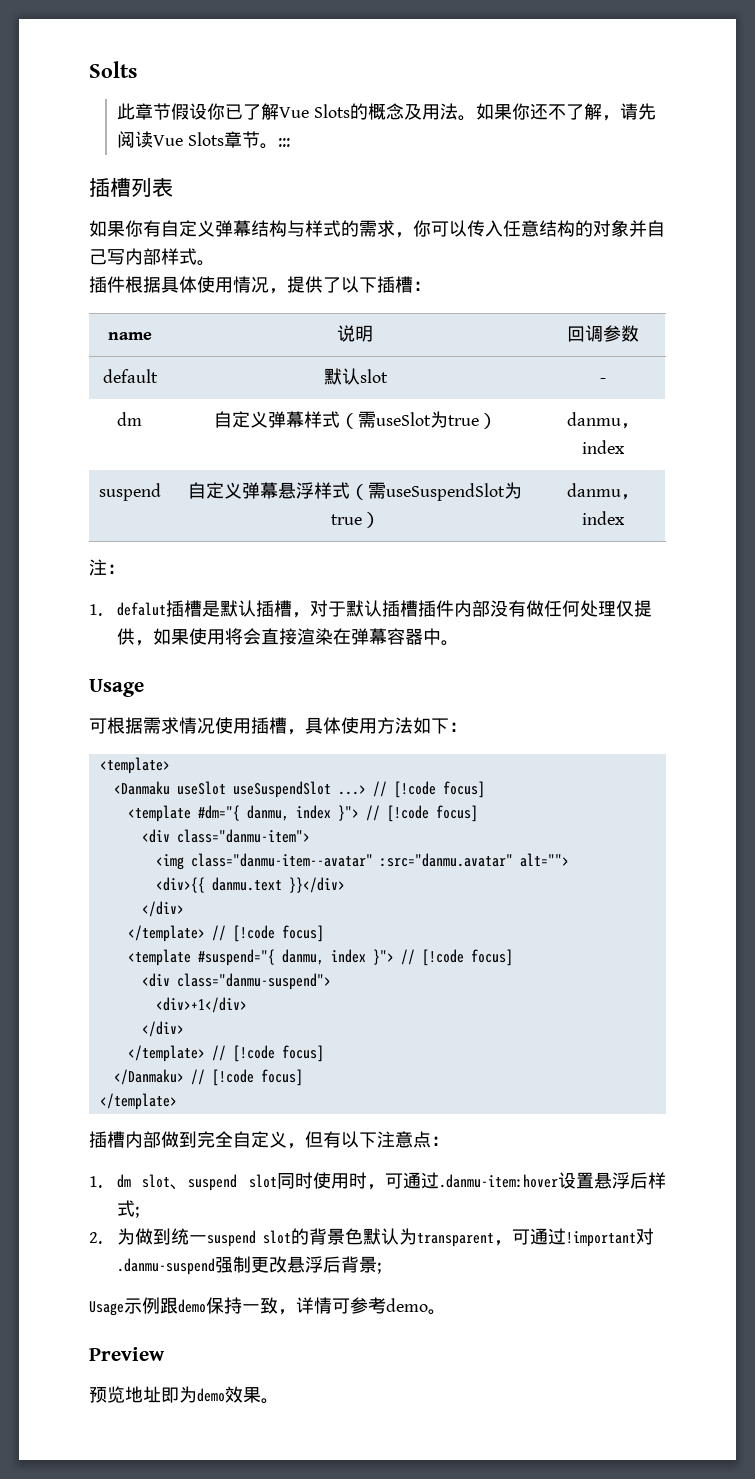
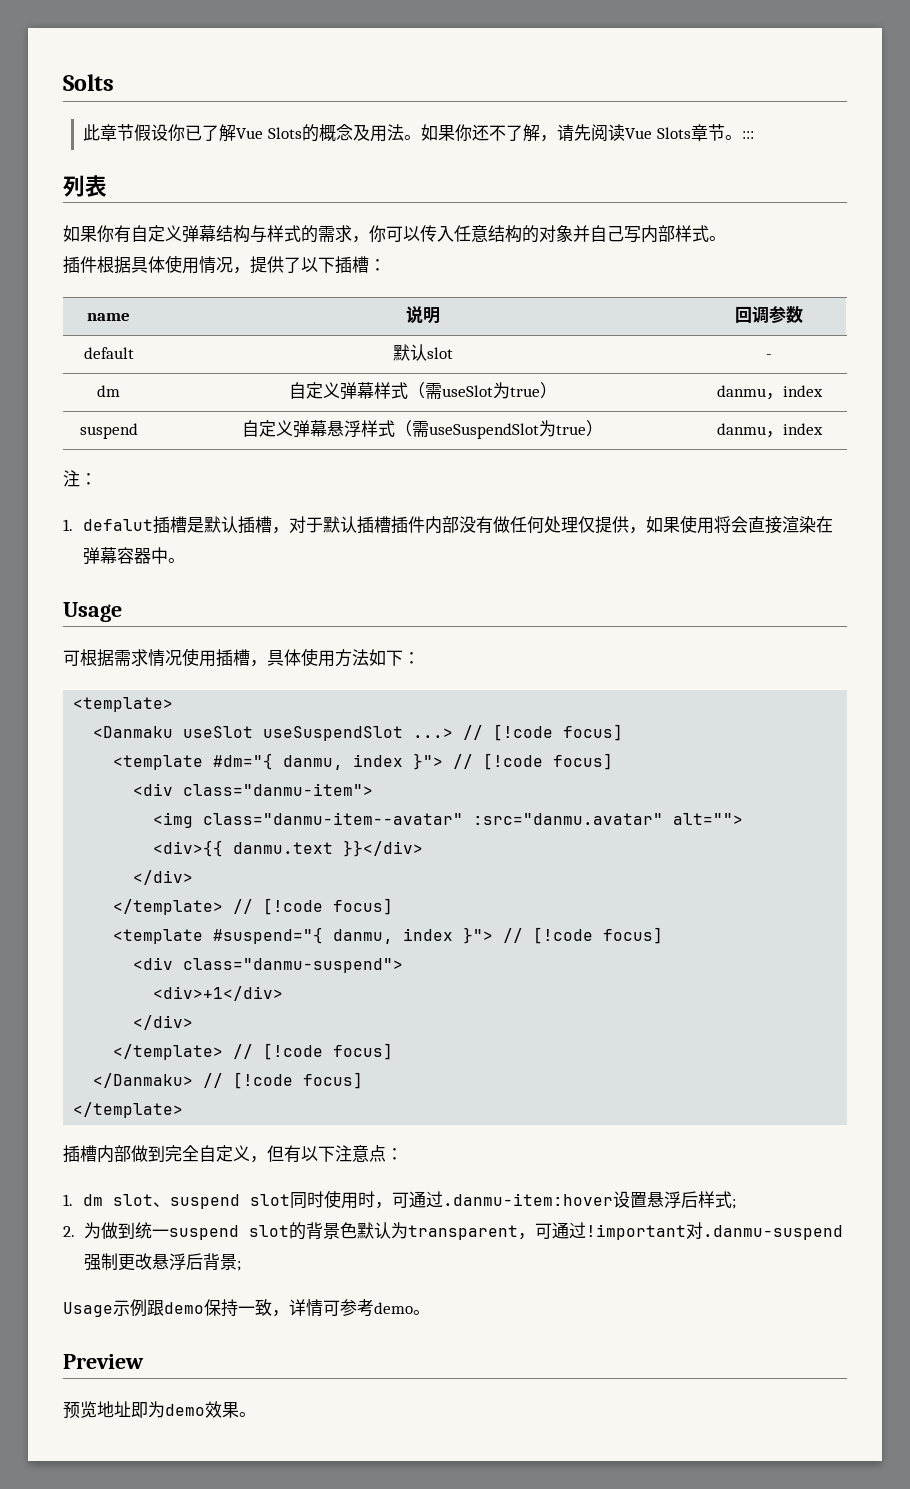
[89,178,131,197] 插槽 -> (754, 135) none

